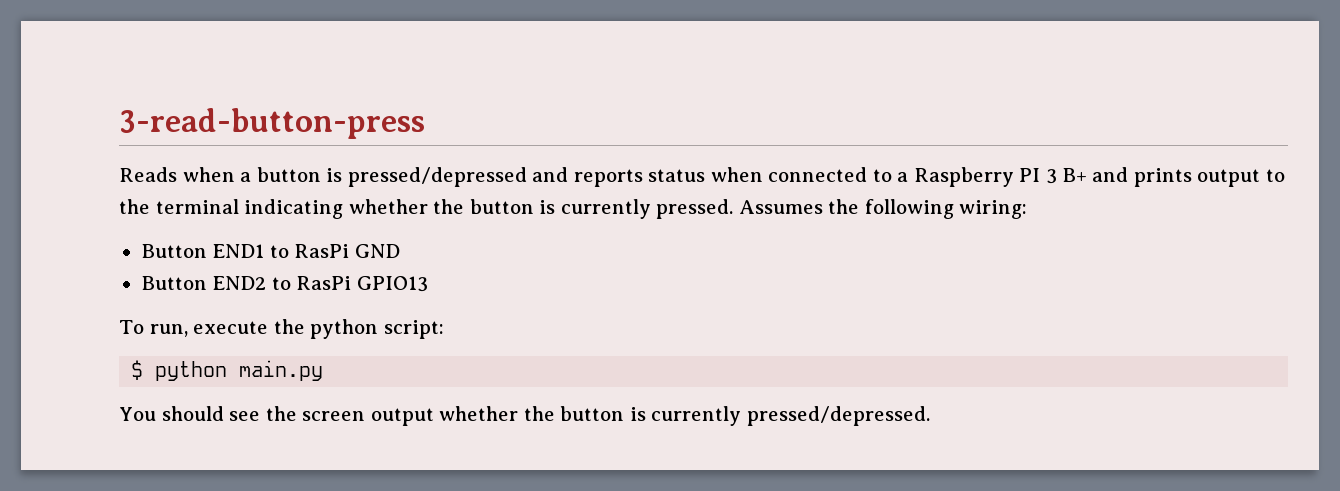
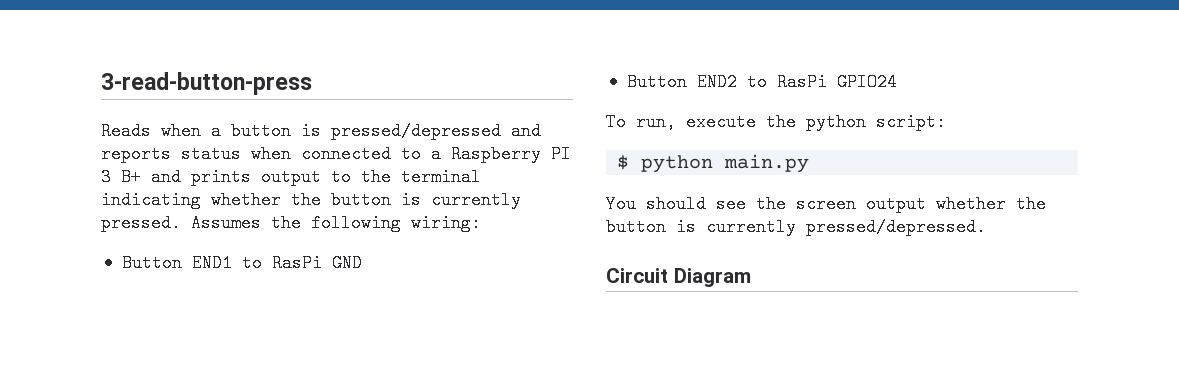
[356,276,428,292] GPIO13 -> [836,73,897,91] GPIO24
(930, 416) none -> [606,268,751,287] // Circuit Diagram

